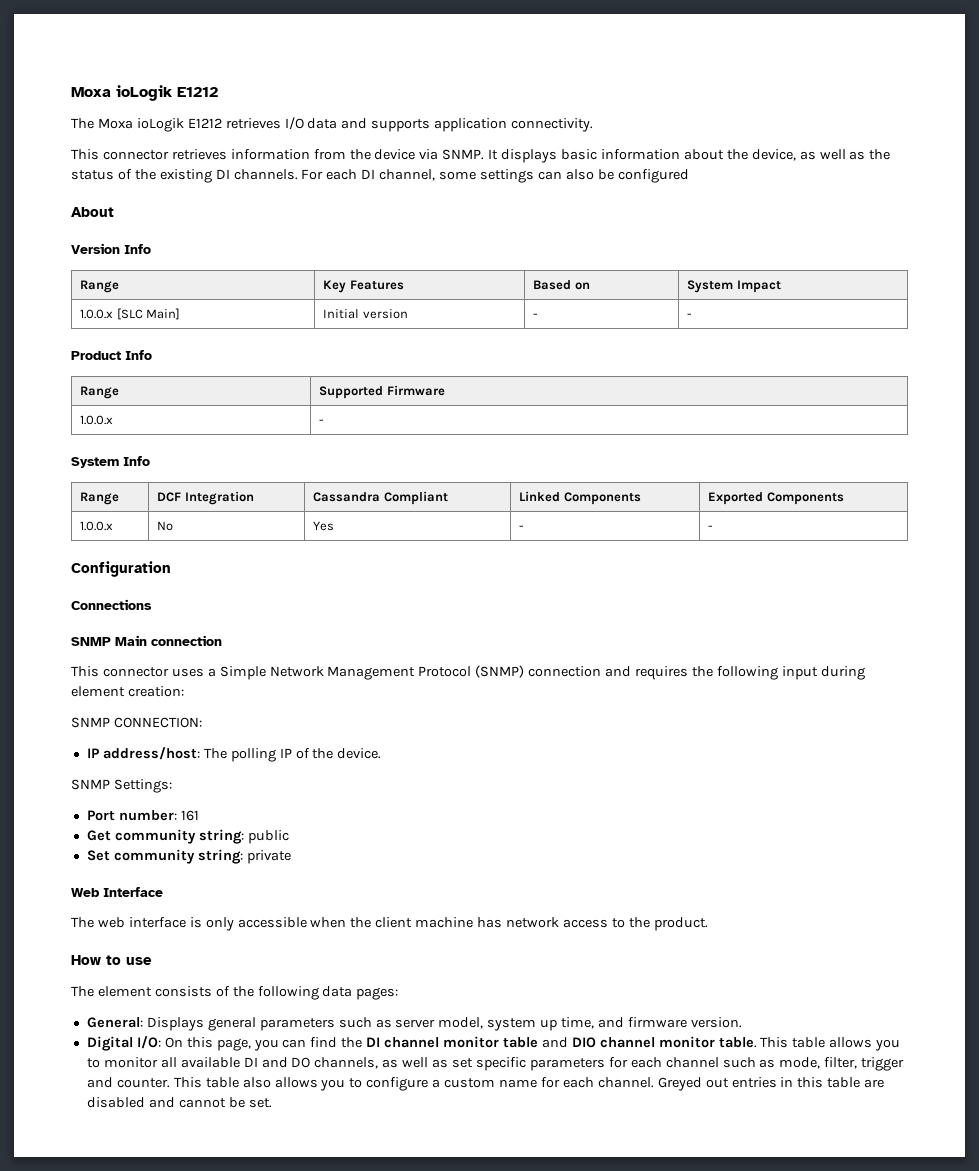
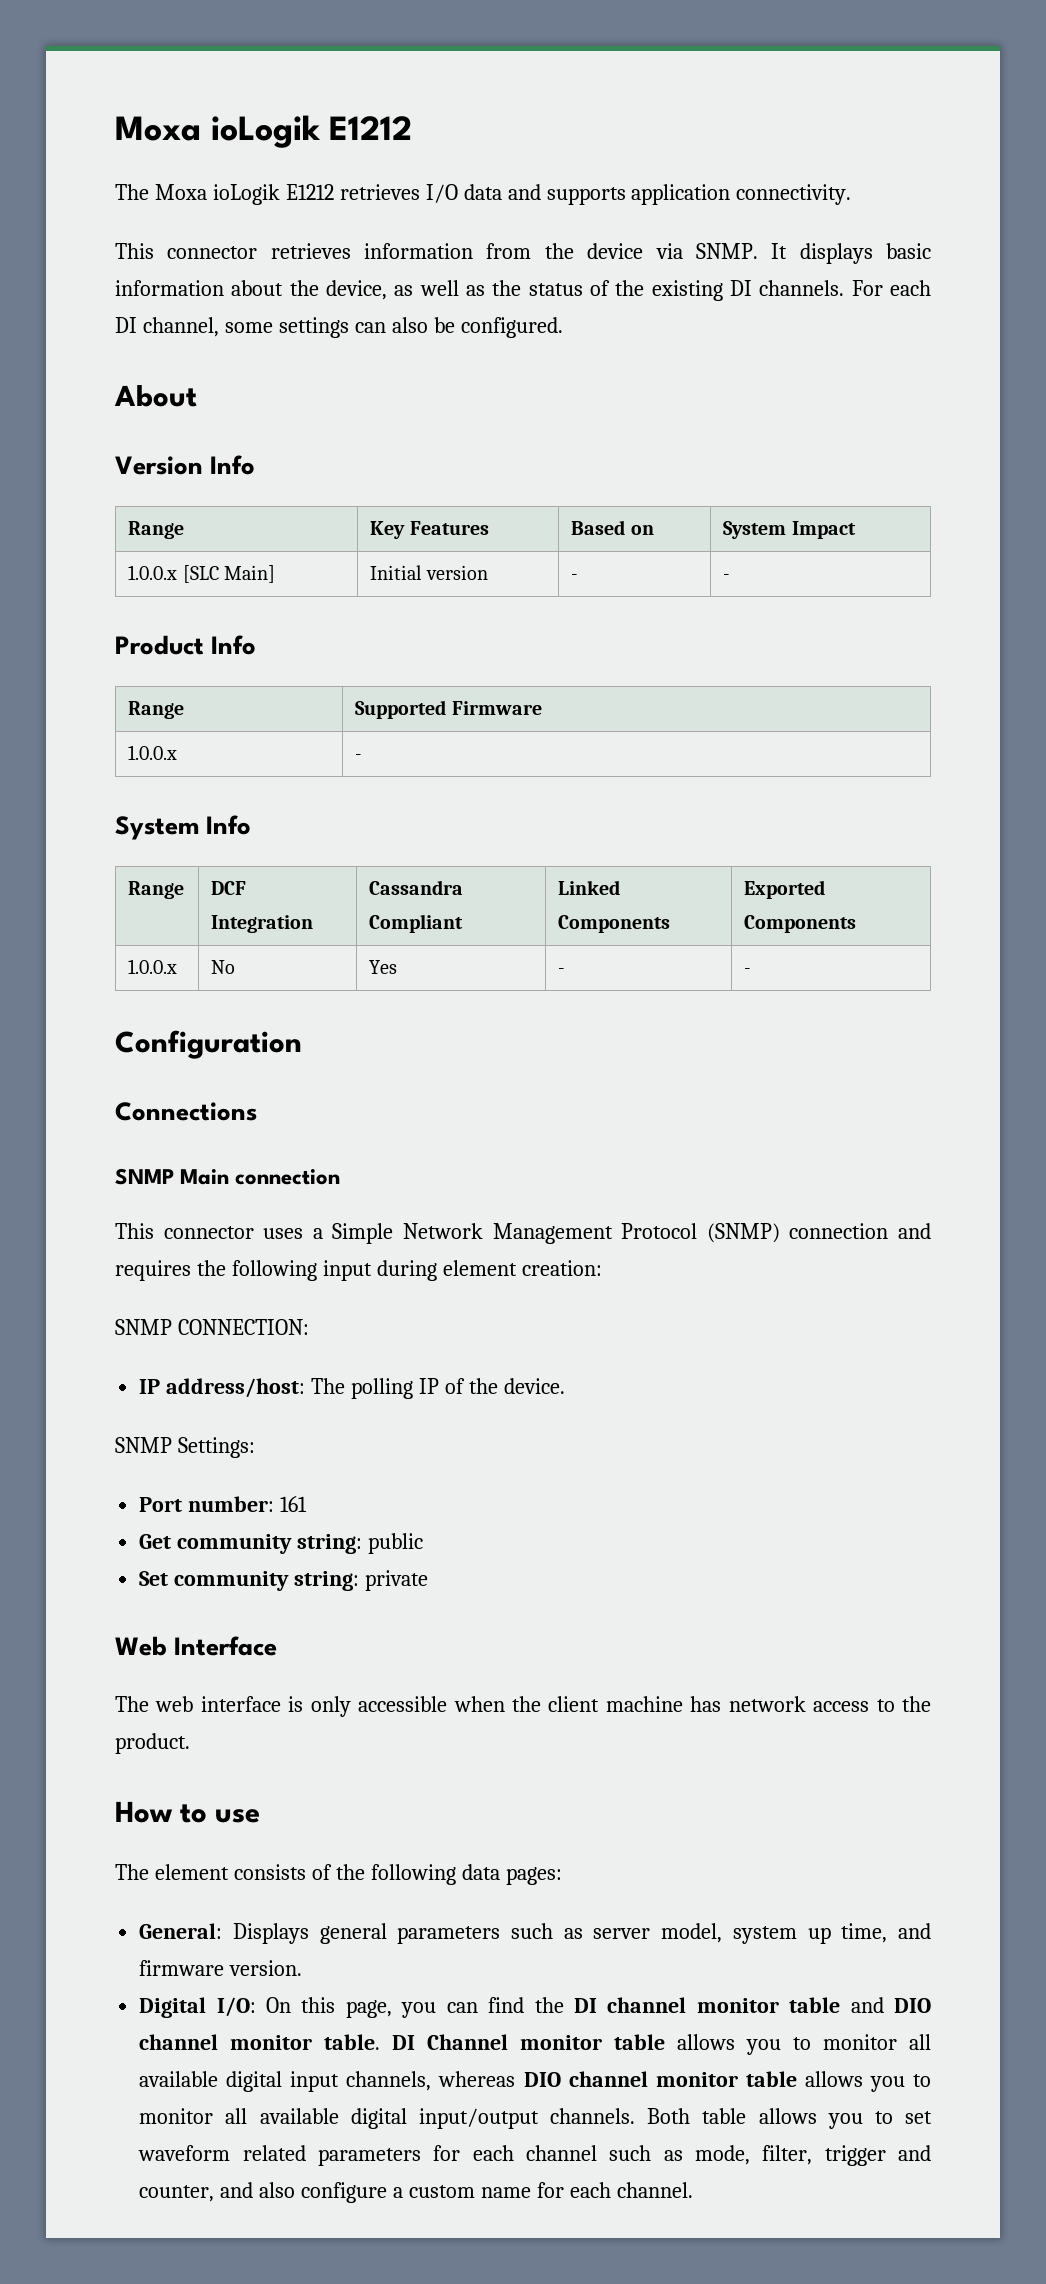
[617,169,689,183] configured -> [460,317,563,338] configured.
[760,1037,901,1051] [86,1057,526,1071] This table allows you to monitor all available DI and DO channels, as well as set specific -> [392,2034,932,2055] [139,2071,932,2092] [139,2108,932,2129] [138,2145,306,2161] DI Channel monitor table allows you to monitor all available digital input channels, whereas DIO channel monitor table allows you to monitor all available digital input/output channels. Both table allows you to set waveform related
[116,1077,363,1091] counter. This table also allows you to -> [139,2182,296,2202] counter, and also
[657,1077,885,1091] [86,1097,272,1108] Greyed out entries in this table are disabled and cannot be set. -> (693, 2190) none

